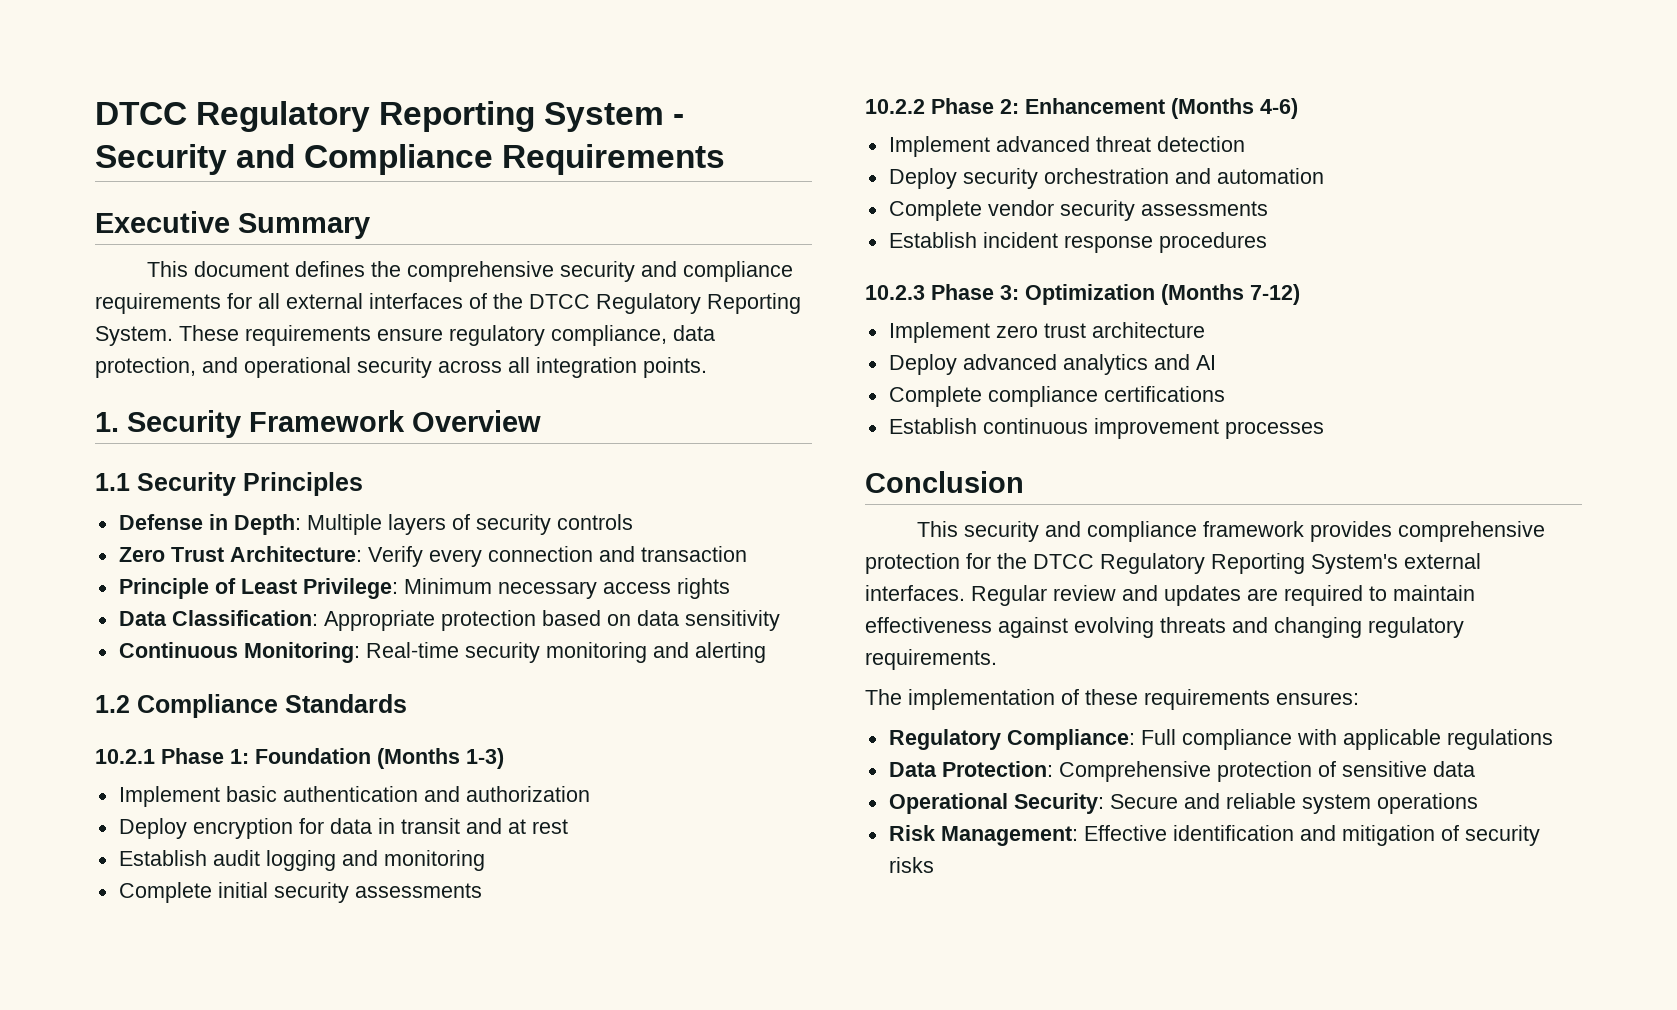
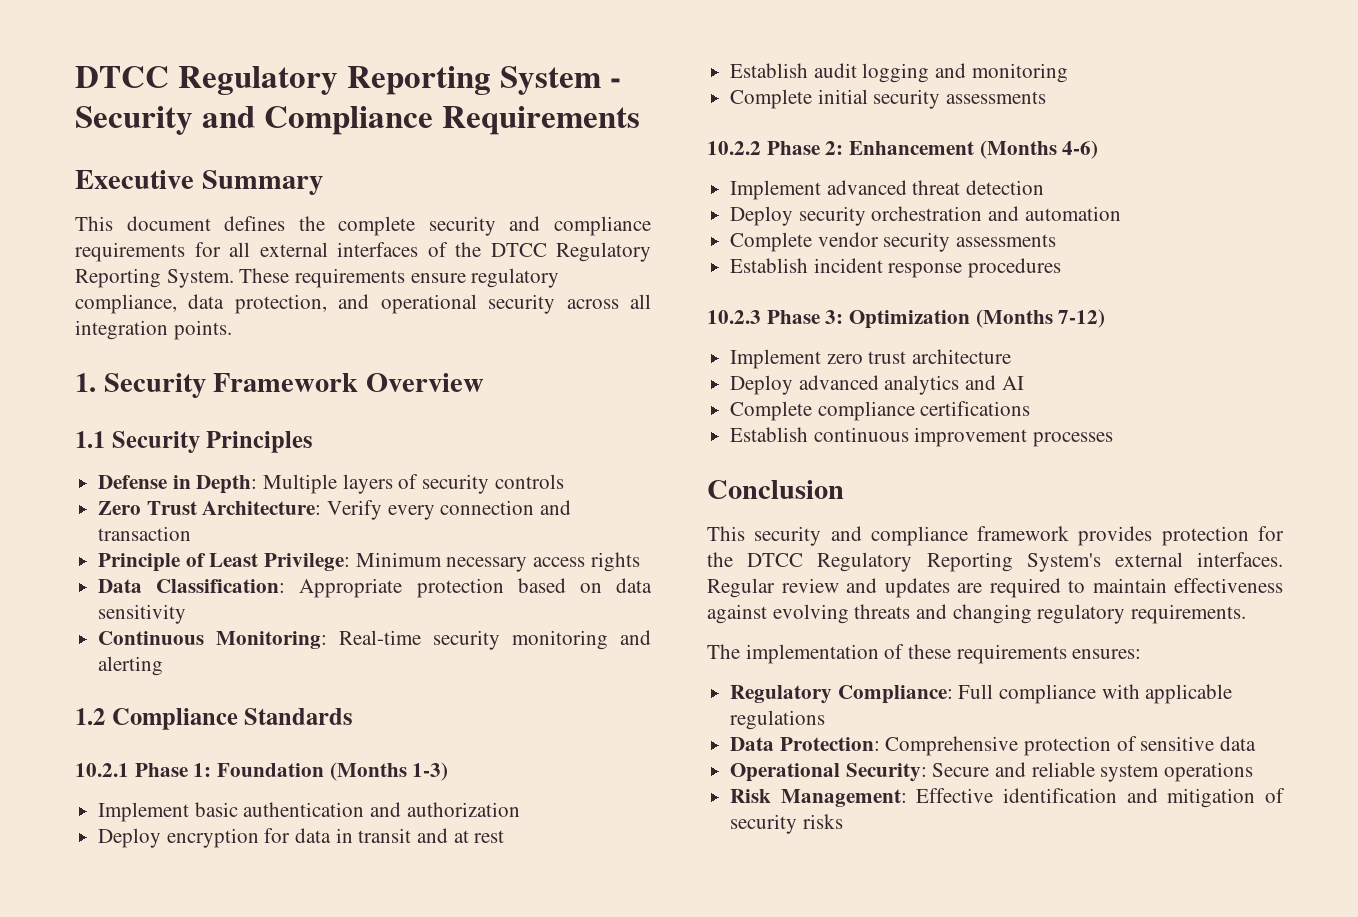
[407,261,555,282] comprehensive -> [338,216,416,236] complete
[1398,521,1546,542] comprehensive -> (1153, 536) none

